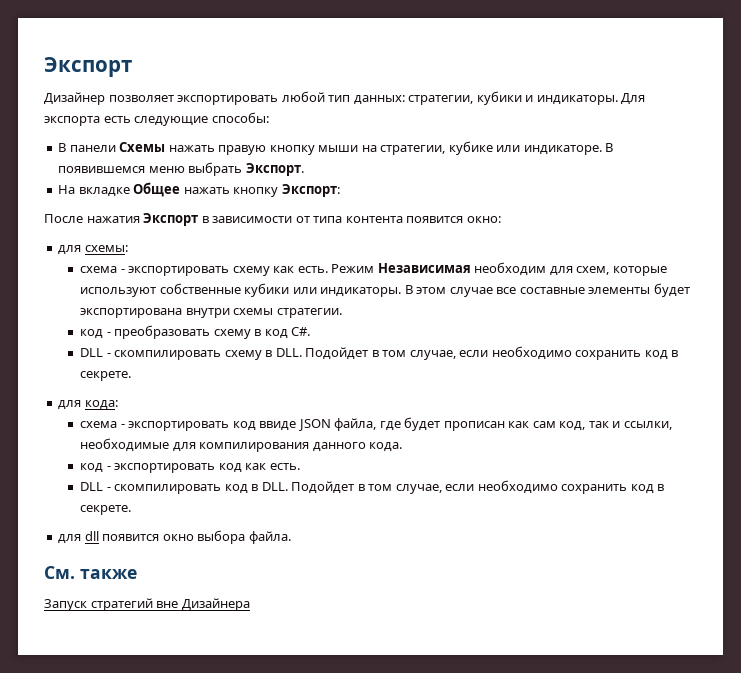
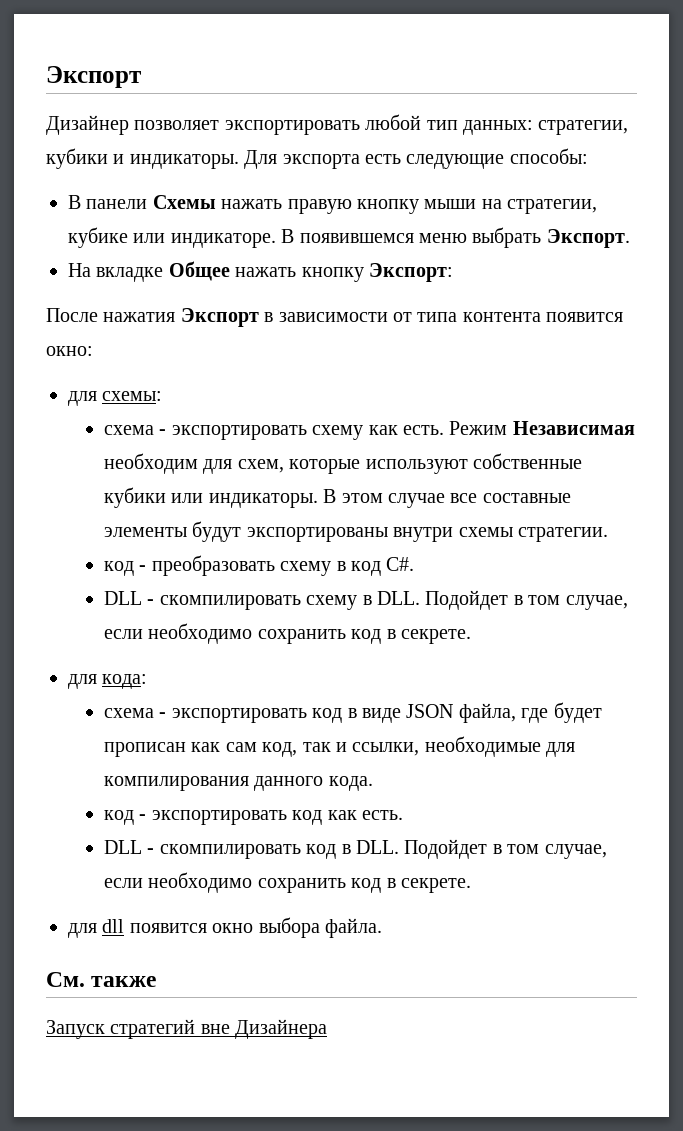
[653,283,690,297] [80,308,183,318] будет экспортирована -> [192,521,388,542] будут экспортированы
[259,421,297,431] ввиде -> [347,708,401,723] в виде

